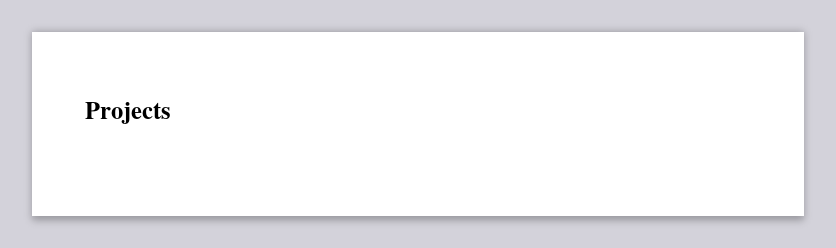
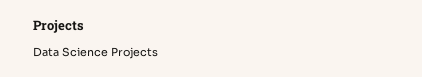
[85,102,171,124] Projects -> [33,20,84,33] [33,47,158,59] Projects // Data Science Projects

